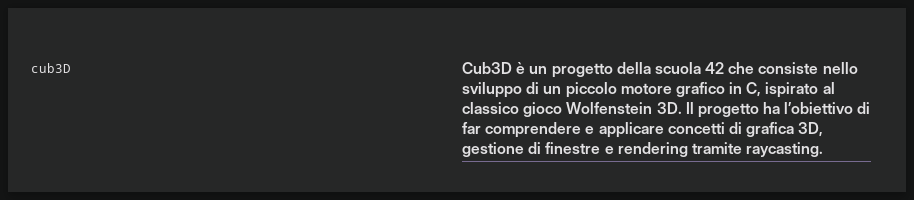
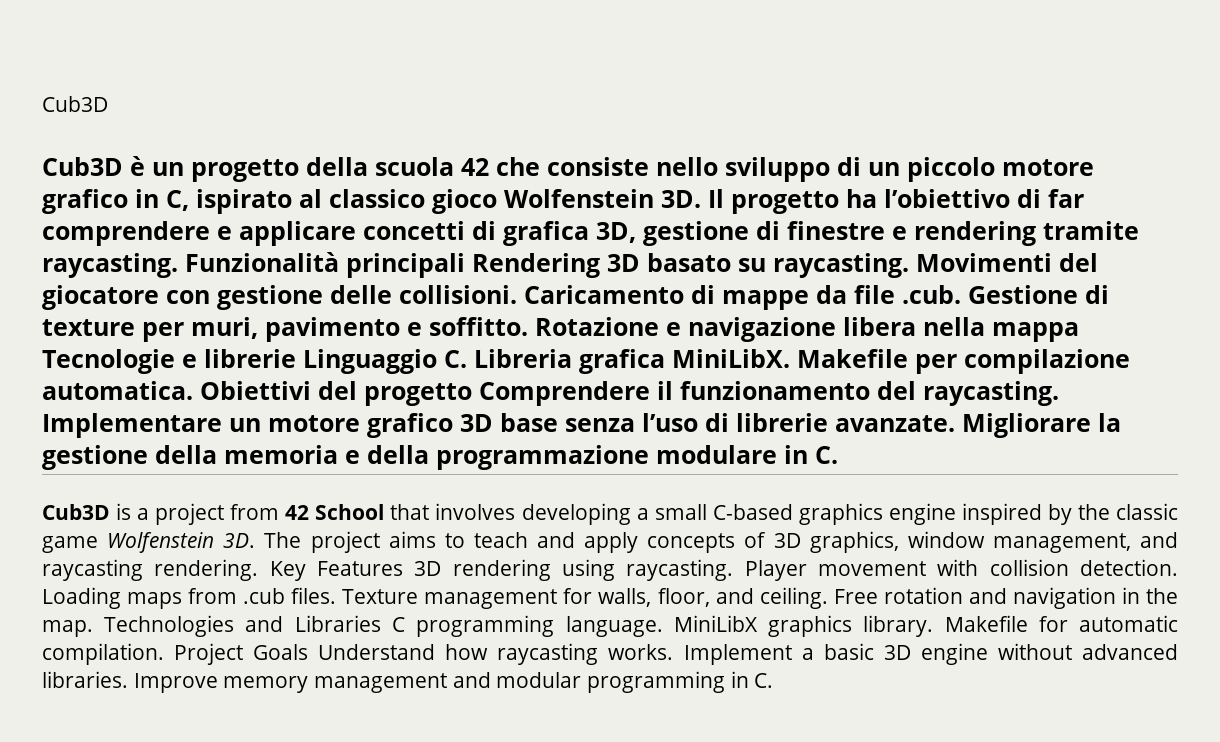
[31,63,71,73] cub3D -> [42,96,108,112] Cub3D
(824, 149) none -> [185,252,1098,278] [42,285,1109,310] [42,317,1079,342] [42,349,1130,374] [42,381,1059,406] [42,413,1121,438] [42,445,838,470] [42,503,1178,525] [42,531,1178,553] [42,559,1179,581] [42,587,1178,609] [42,615,1178,637] [42,643,1179,665] [42,671,774,693] Funzionalità principali Rendering 3D basato su raycasting. Movimenti del giocatore con gestione delle collisioni. Caricamento di mappe da file .cub. Gestione di texture per muri, pavimento e soffitto. Rotazione e navigazione libera nella mappa Tecnologie e librerie Linguaggio C. Libreria grafica MiniLibX. Makefile per compilazione automatica. Obiettivi del progetto Comprendere il funzionamento del raycasting. Implementare un motore grafico 3D base senza l’uso di librerie avanzate. Migliorare la gestione della memoria e della programmazione modulare in C. // Cub3D is a project from 42 School that involves developing a small C-based graphics engine inspired by the classic game Wolfenstein 3D. The project aims to teach and apply concepts of 3D graphics, window management, and raycasting rendering. Key Features 3D rendering using raycasting. Player movement with collision detection. Loading maps from .cub files. Texture management for walls, floor, and ceiling. Free rotation and navigation in the map. Technologies and Libraries C programming language. MiniLibX graphics library. Makefile for automatic compilation. Project Goals Understand how raycasting works. Implement a basic 3D engine without advanced libraries. Improve memory management and modular programming in C.

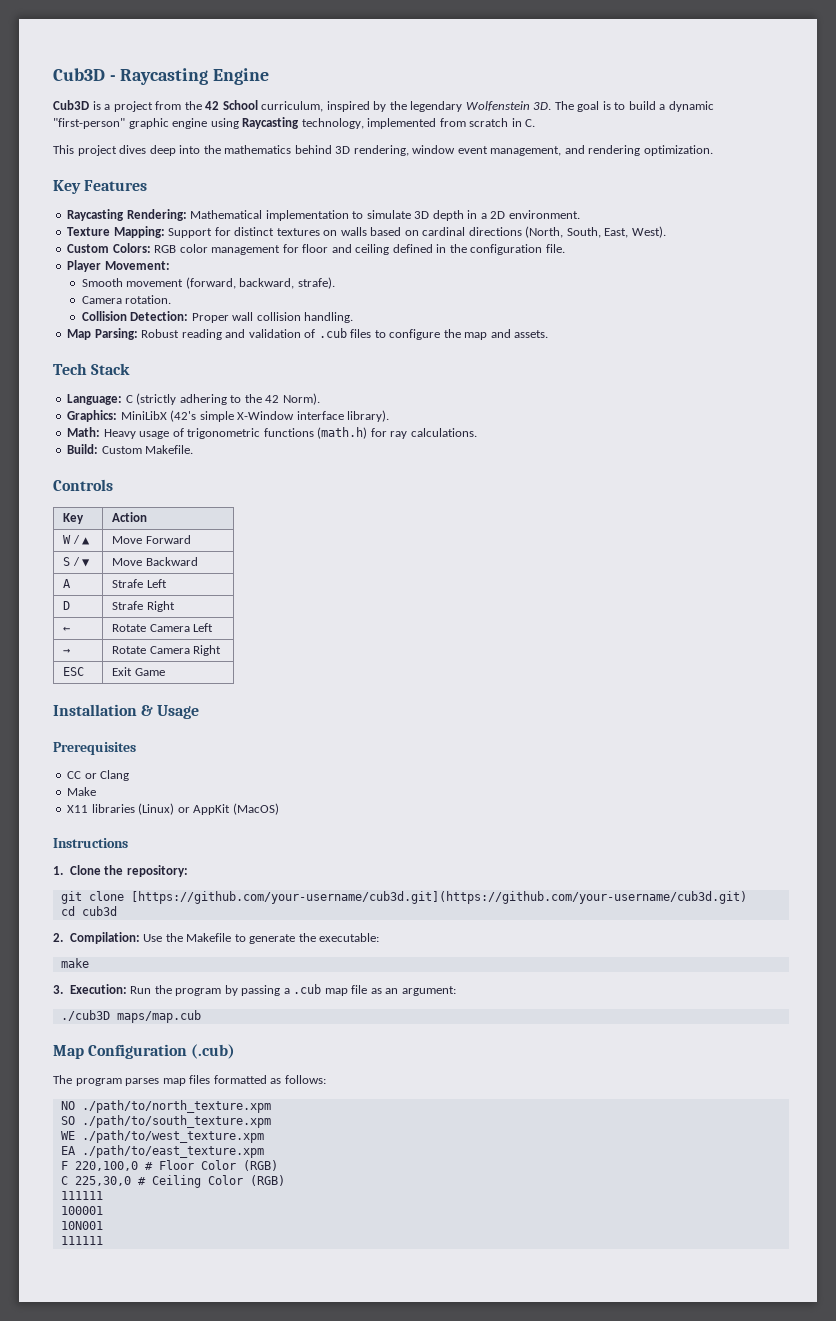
[42,96,108,112] [42,156,1094,182] [42,189,1084,214] [42,221,1139,246] [42,252,1098,278] [42,285,1109,310] [42,317,1079,342] [42,349,1130,374] [42,381,1059,406] [42,413,1121,438] [42,445,838,470] Cub3D // Cub3D è un progetto della scuola 42 che consiste nello sviluppo di un piccolo motore grafico in C, ispirato al classico gioco Wolfenstein 3D. Il progetto ha l’obiettivo di far comprendere e applicare concetti di grafica 3D, gestione di finestre e rendering tramite raycasting. Funzionalità principali Rendering 3D basato su raycasting. Movimenti del giocatore con gestione delle collisioni. Caricamento di mappe da file .cub. Gestione di texture per muri, pavimento e soffitto. Rotazione e navigazione libera nella mappa Tecnologie e librerie Linguaggio C. Libreria grafica MiniLibX. Makefile per compilazione automatica. Obiettivi del progetto Comprendere il funzionamento del raycasting. Implementare un motore grafico 3D base senza l’uso di librerie avanzate. Migliorare la gestione della memoria e della programmazione modulare in C. -> [53,68,270,85] Cub3D - Raycasting Engine
(280, 512) none -> [184,101,202,110] the
[390,503,956,525] that involves developing a small C-based graphics engine -> [261,101,324,112] curriculum,
[1116,503,1178,520] [42,536,98,553] classic game -> [410,101,463,112] legendary
[310,531,1178,553] [42,559,1179,581] [42,587,1178,609] [42,615,1178,637] [42,643,1179,665] [42,671,774,693] project aims to teach and apply concepts of 3D graphics, window management, and raycasting rendering. Key Features 3D rendering using raycasting. Player movement with collision detection. Loading maps from .cub files. Texture management for walls, floor, and ceiling. Free rotation and navigation in the map. Technologies and Libraries C programming language. MiniLibX graphics library. Makefile for automatic compilation. Project Goals Understand how raycasting works. Implement a basic 3D engine without advanced libraries. Improve memory management and modular programming in C. -> [577,101,714,112] [53,117,536,129] [53,145,713,156] [53,180,148,194] [67,209,580,221] [67,226,666,238] [67,243,565,255] [67,260,170,272] [81,277,335,289] [81,295,172,304] [81,311,354,323] [67,328,549,340] [53,363,131,375] [67,393,320,405] [67,410,390,422] [67,427,477,439] [67,444,194,454] [53,479,113,491] [63,513,85,524] [112,512,148,522] [63,535,91,545] [112,535,191,544] [63,557,91,567] [112,557,198,566] [63,579,72,588] [112,579,167,588] [63,601,71,610] [112,601,175,612] [63,626,71,632] [112,623,214,632] [63,648,71,654] [112,645,222,656] [63,667,85,676] [112,667,165,676] [53,704,200,719] [53,742,136,755] [67,770,130,781] [67,787,97,796] [67,803,279,815] [53,838,128,848] [53,865,188,877] [60,891,747,904] [60,906,117,916] [53,932,380,944] [60,958,89,968] [53,984,456,996] [60,1010,201,1023] [53,1044,236,1059] [53,1075,326,1086] [60,1100,271,1113] [60,1115,271,1128] [60,1130,264,1143] [60,1145,264,1158] [60,1160,278,1171] [60,1175,285,1188] [60,1191,103,1200] [60,1206,103,1215] [60,1221,103,1230] [60,1236,103,1245] goal is to build a dynamic "first-person" graphic engine using Raycasting technology, implemented from scratch in C. // This project dives deep into the mathematics behind 3D rendering, window event management, and rendering optimization. // Key Features // Raycasting Rendering: Mathematical implementation to simulate 3D depth in a 2D environment. // Texture Mapping: Support for distinct textures on walls based on cardinal directions (North, South, East, West). // Custom Colors: RGB color management for floor and ceiling defined in the configuration file. // Player Movement: // Smooth movement (forward, backward, strafe). // Camera rotation. // Collision Detection: Proper wall collision handling. // Map Parsing: Robust reading and validation of .cub files to configure the map and assets. // Tech Stack // Language: C (strictly adhering to the 42 Norm). // Graphics: MiniLibX (42's simple X-Window interface library). // Math: Heavy usage of trigonometric functions (math.h) for ray calculations. // Build: Custom Makefile. // Controls // Key | Action // W / ▲ | Move Forward // S / ▼ | Move Backward // A | Strafe Left // D | Strafe Right // ← | Rotate Camera Left // → | Rotate Camera Right // ESC | Exit Game // Installation & Usage // Prerequisites // CC or Clang // Make // X11 libraries (Linux) or AppKit (MacOS) // Instructions // 1. Clone the repository: // git clone [https://github.com/your-username/cub3d.git](https://github.com/your-username/cub3d.git) // cd cub3d // 2. Compilation: Use the Makefile to generate the executable: // make // 3. Execution: Run the program by passing a .cub map file as an argument: // ./cub3D maps/map.cub // Map Configuration (.cub) // The program parses map files formatted as follows: // NO ./path/to/north_texture.xpm // SO ./path/to/south_texture.xpm // WE ./path/to/west_texture.xpm // EA ./path/to/east_texture.xpm // F 220,100,0 # Floor Color (RGB) // C 225,30,0 # Ceiling Color (RGB) // 111111 // 100001 // 10N001 // 111111

